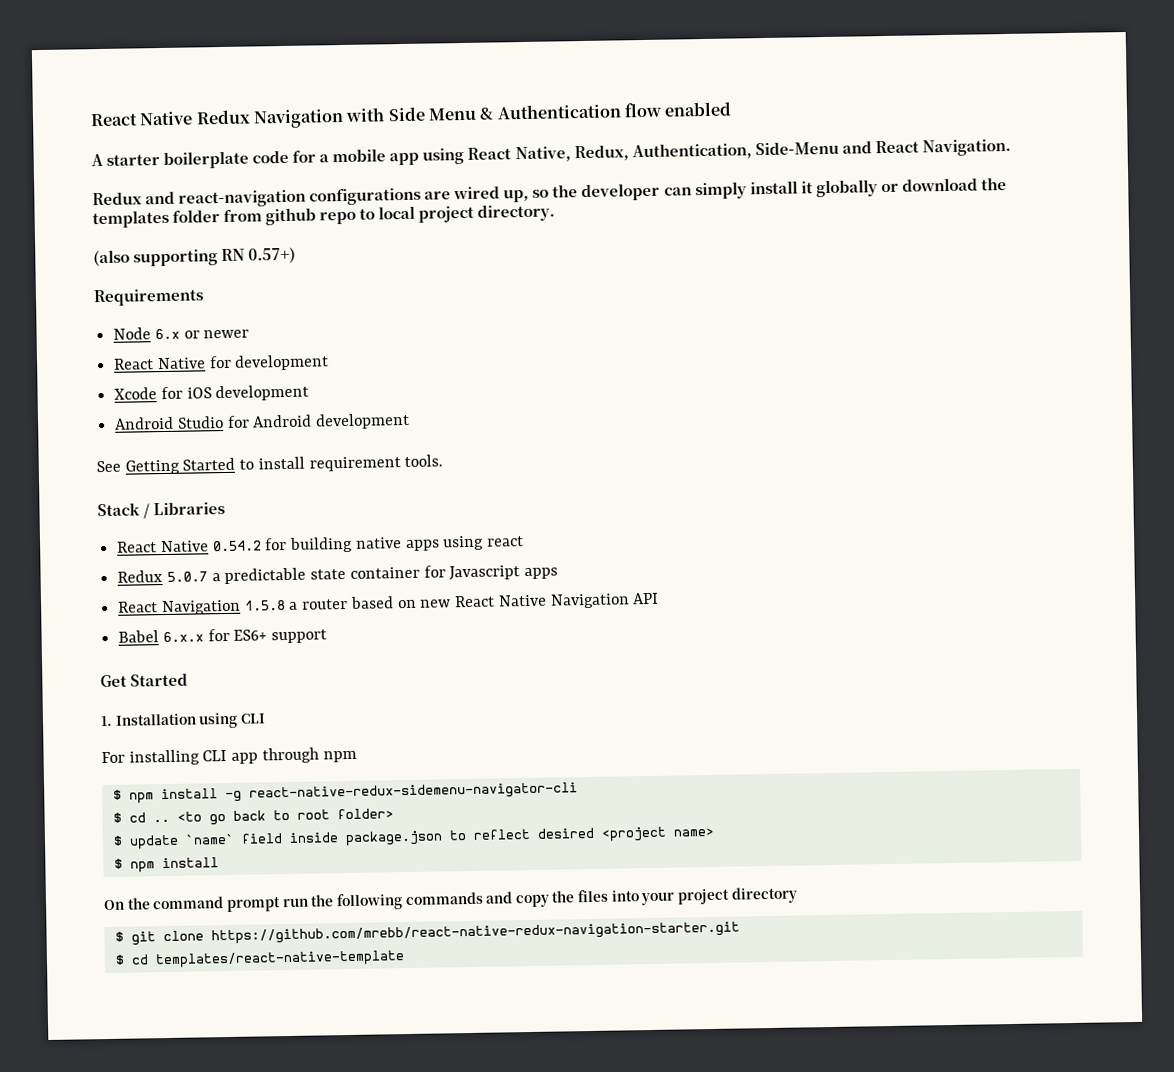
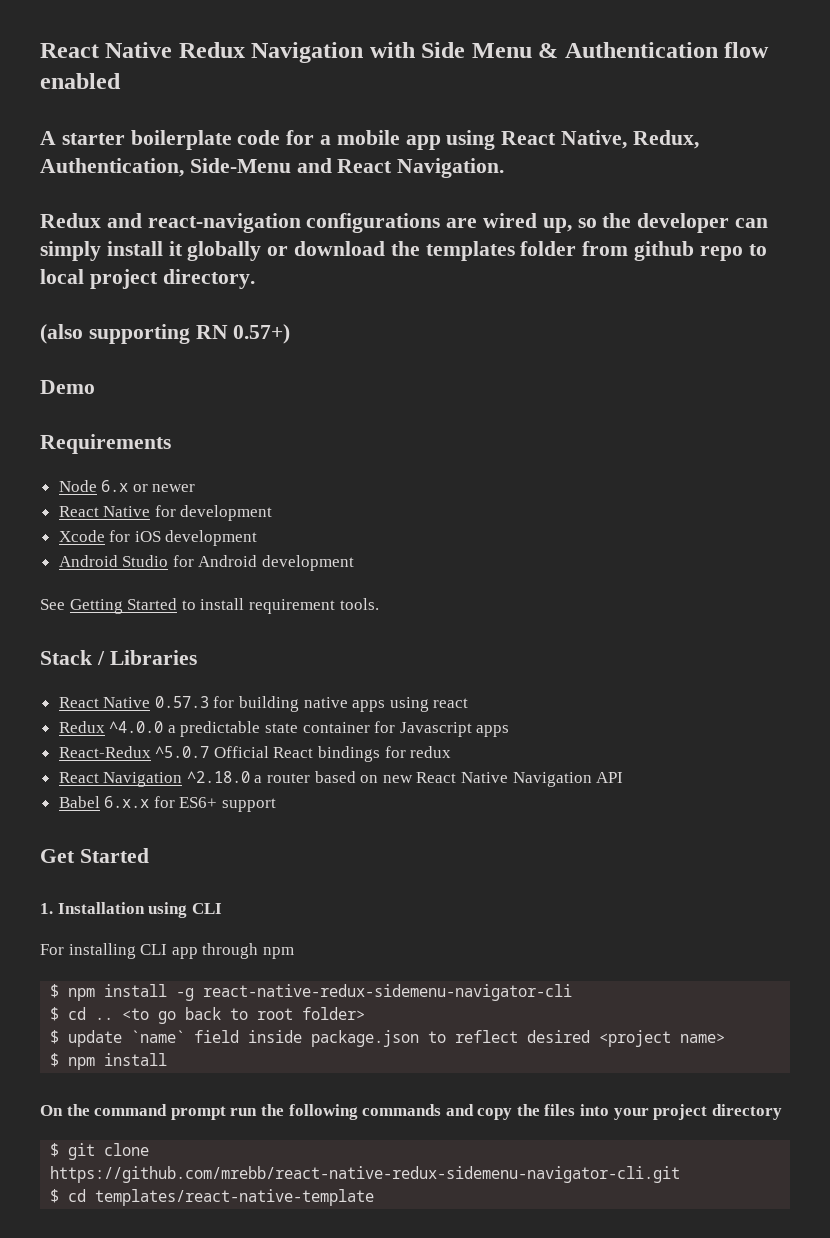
(297, 255) none -> [40,380,95,394] // Demo
[212,540,262,552] 0.54.2 -> [154,696,209,708] 0.57.3
[166,571,208,582] 5.0.7 -> [109,721,164,733] ^4.0.0
(559, 573) none -> [58,746,452,762] // React-Redux ^5.0.7 Official React bindings for redux
[244,600,286,611] 1.5.8 -> [186,771,250,783] ^2.18.0
[210,921,740,945] https://github.com/mrebb/react-native-redux-navigation-starter.git -> [50,1166,681,1183] https://github.com/mrebb/react-native-redux-sidemenu-navigator-cli.git

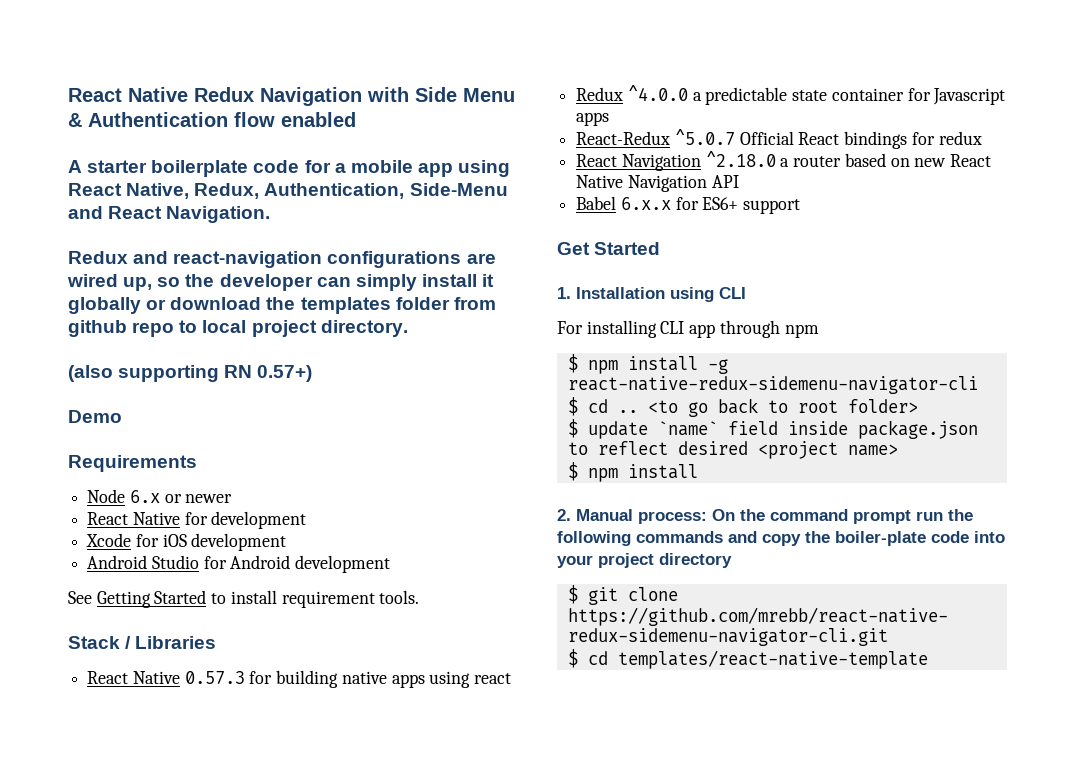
(168, 1059) none -> [557,509,707,524] 2. Manual process:
[544,1104,576,1116] files -> [835,531,969,546] boiler-plate code

